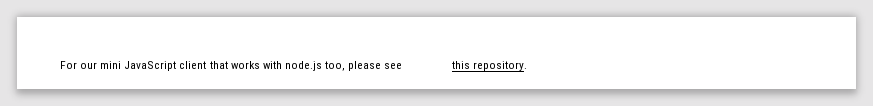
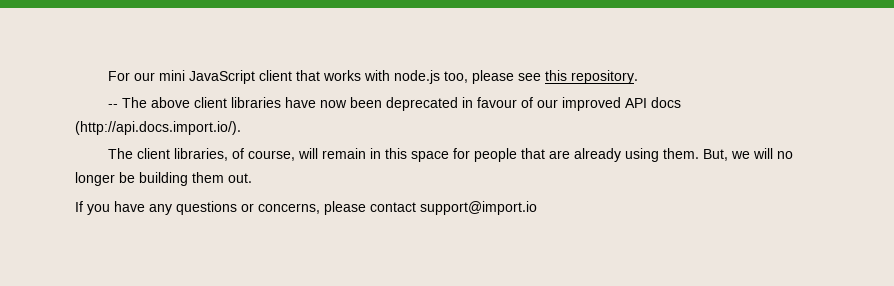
(528, 66) none -> [108,97,682,111] [75,121,241,135] [108,148,794,162] [75,172,252,186] [75,201,537,215] // -- The above client libraries have now been deprecated in favour of our improved API docs (http://api.docs.import.io/). // The client libraries, of course, will remain in this space for people that are already using them. But, we will no longer be building them out. // If you have any questions or concerns, please contact support@import.io

